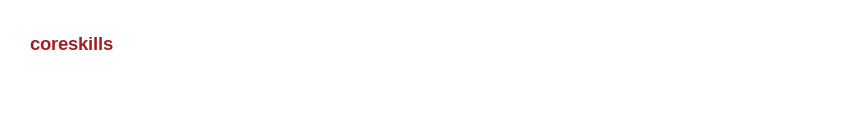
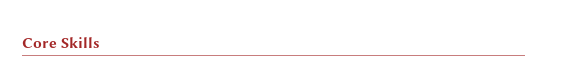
[30,37,113,50] coreskills -> [22,37,101,48] Core Skills

